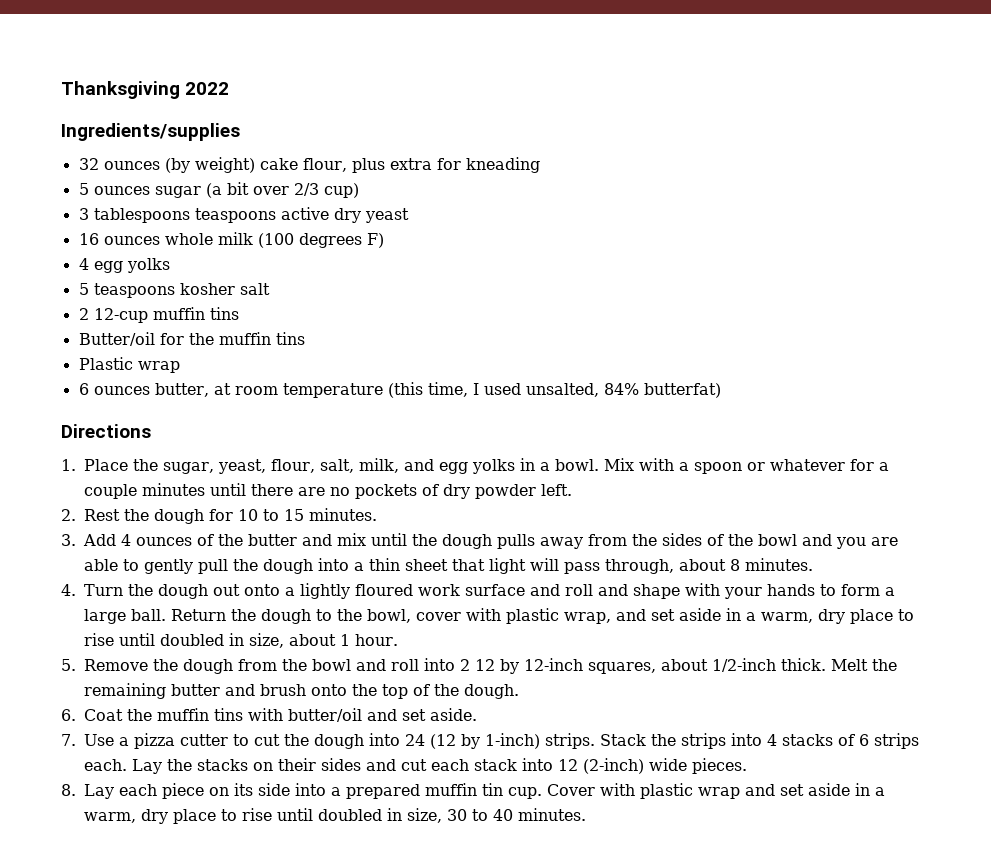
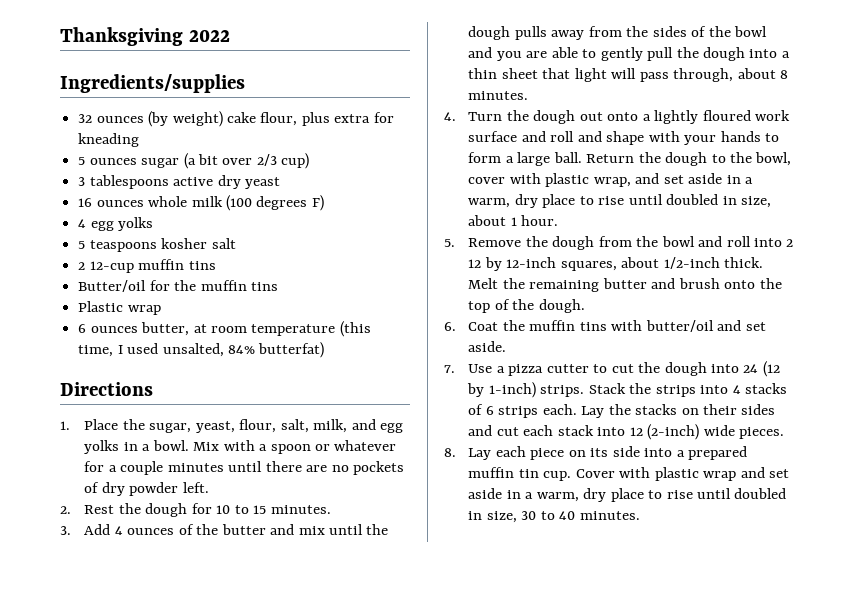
[194,208,276,223] teaspoons -> (169, 182) none

